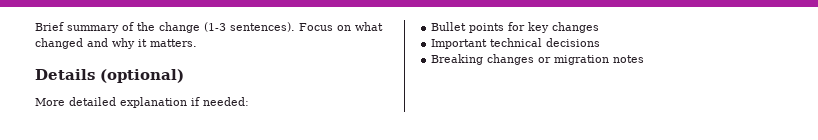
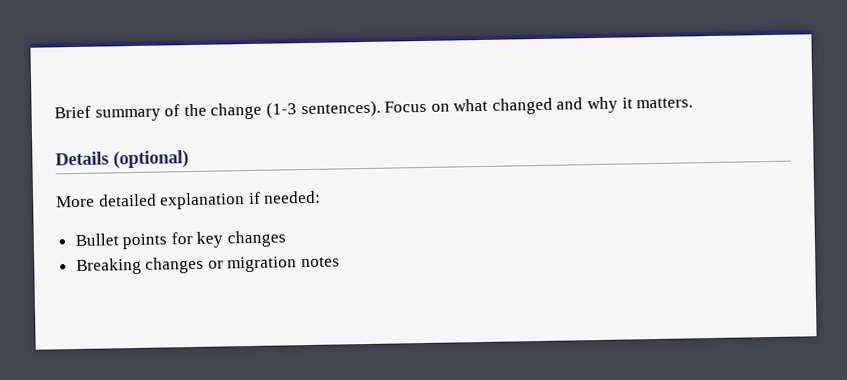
[431,38,601,49] // Important technical decisions -> (287, 239) none

